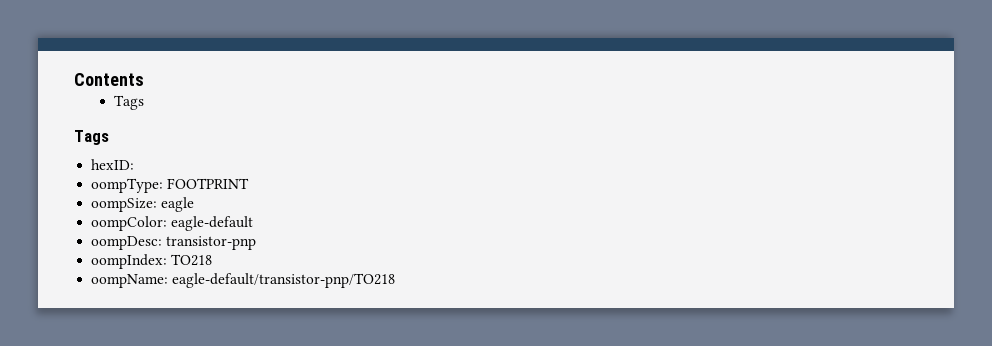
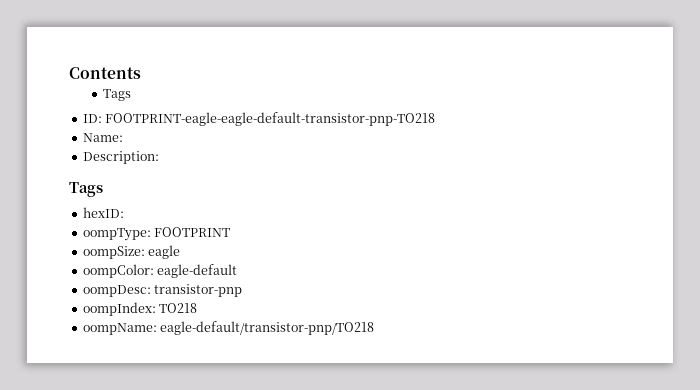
(145, 102) none -> [82,112,436,126] [82,133,123,142] [82,151,159,164] // ID: FOOTPRINT-eagle-eagle-default-transistor-pnp-TO218 // Name: // Description:

